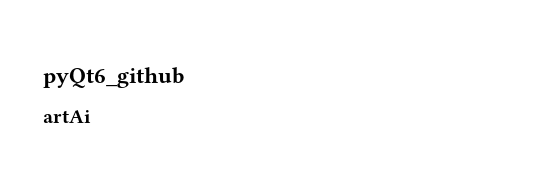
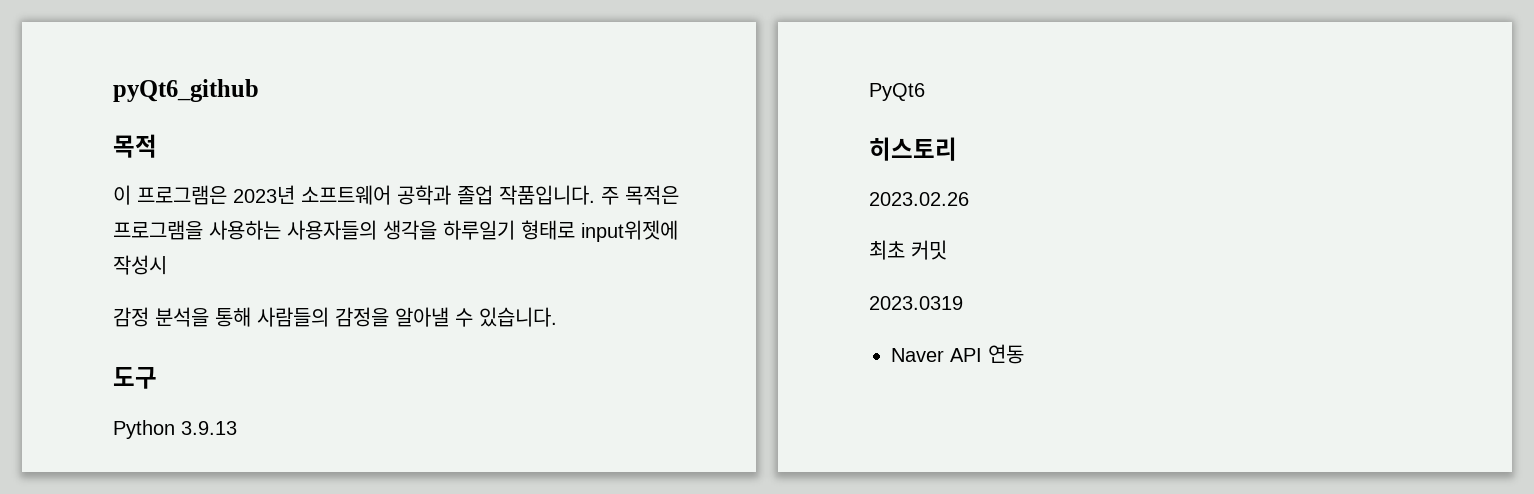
[43,110,91,123] artAi -> [113,134,157,158] [113,185,679,205] [113,220,678,242] [113,255,167,275] [113,307,557,327] [113,367,157,389] [113,420,237,439] [869,83,925,101] [869,137,957,161] [869,192,969,206] [869,240,947,260] [869,296,963,310] [891,344,1024,364] 목적 // 이 프로그램은 2023년 소프트웨어 공학과 졸업 작품입니다. 주 목적은 프로그램을 사용하는 사용자들의 생각을 하루일기 형태로 input위젯에 작성시 // 감정 분석을 통해 사람들의 감정을 알아낼 수 있습니다. // 도구 // Python 3.9.13 // PyQt6 // 히스토리 // 2023.02.26 // 최초 커밋 // 2023.0319 // Naver API 연동

